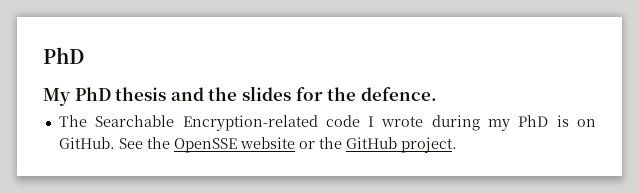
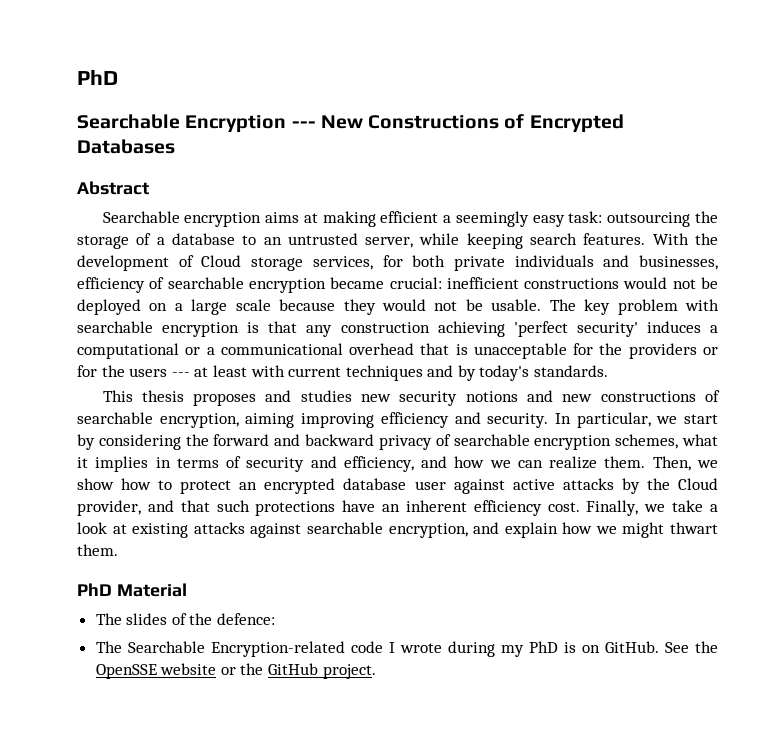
[43,86,437,106] My PhD thesis and the slides for the defence. -> [77,114,624,133] [77,139,175,154] [77,181,149,195] [102,211,718,227] [77,233,718,249] [77,255,718,271] [77,277,718,293] [77,299,720,315] [77,321,719,337] [77,343,718,359] [77,365,609,381] [102,390,721,406] [77,412,718,428] [77,434,718,450] [77,456,718,472] [77,478,719,494] [77,500,718,516] [77,522,719,538] [77,544,118,556] [77,583,187,597] [95,613,276,625] Searchable Encryption --- New Constructions of Encrypted Databases // Abstract // Searchable encryption aims at making efficient a seemingly easy task: outsourcing the storage of a database to an untrusted server, while keeping search features. With the development of Cloud storage services, for both private individuals and businesses, efficiency of searchable encryption became crucial: inefficient constructions would not be deployed on a large scale because they would not be usable. The key problem with searchable encryption is that any construction achieving 'perfect security' induces a computational or a communicational overhead that is unacceptable for the providers or for the users --- at least with current techniques and by today's standards. // This thesis proposes and studies new security notions and new constructions of searchable encryption, aiming improving efficiency and security. In particular, we start by considering the forward and backward privacy of searchable encryption schemes, what it implies in terms of security and efficiency, and how we can realize them. Then, we show how to protect an encrypted database user against active attacks by the Cloud provider, and that such protections have an inherent efficiency cost. Finally, we take a look at existing attacks against searchable encryption, and explain how we might thwart them. // PhD Material // The slides of the defence:

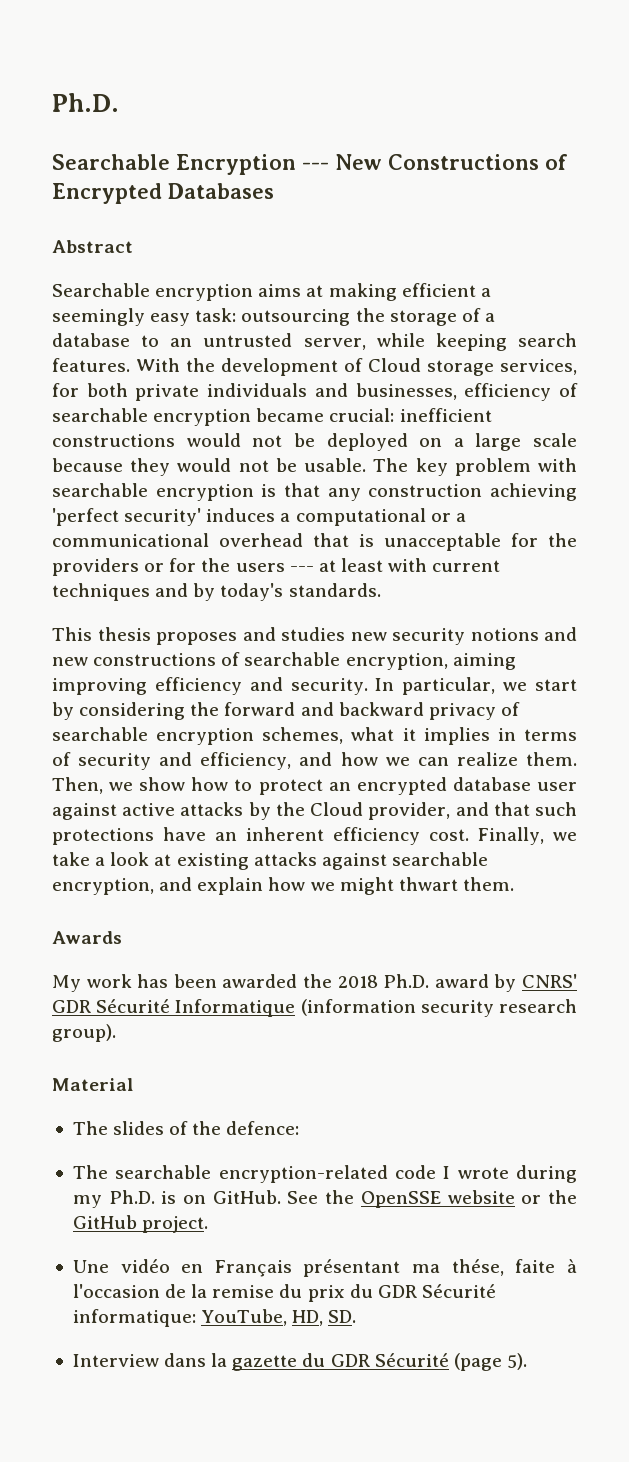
[77,69,118,85] PhD -> [52,93,119,112] Ph.D.
[77,583,112,596] PhD -> [52,931,122,944] [52,974,578,992] [52,999,577,1017] [52,1024,116,1042] Awards // My work has been awarded the 2018 Ph.D. award by CNRS' GDR Sécurité Informatique (information security research group). //
[127,641,345,657] Searchable Encryption-related -> [115,1165,388,1183] searchable encryption-related
[528,641,558,653] PhD -> [108,1190,155,1204] Ph.D.
(376, 671) none -> [72,1259,577,1277] [72,1284,496,1302] [72,1309,357,1327] [72,1353,527,1371] // Une vidéo en Français présentant ma thése, faite à l'occasion de la remise du prix du GDR Sécurité informatique: YouTube, HD, SD. // Interview dans la gazette du GDR Sécurité (page 5).

